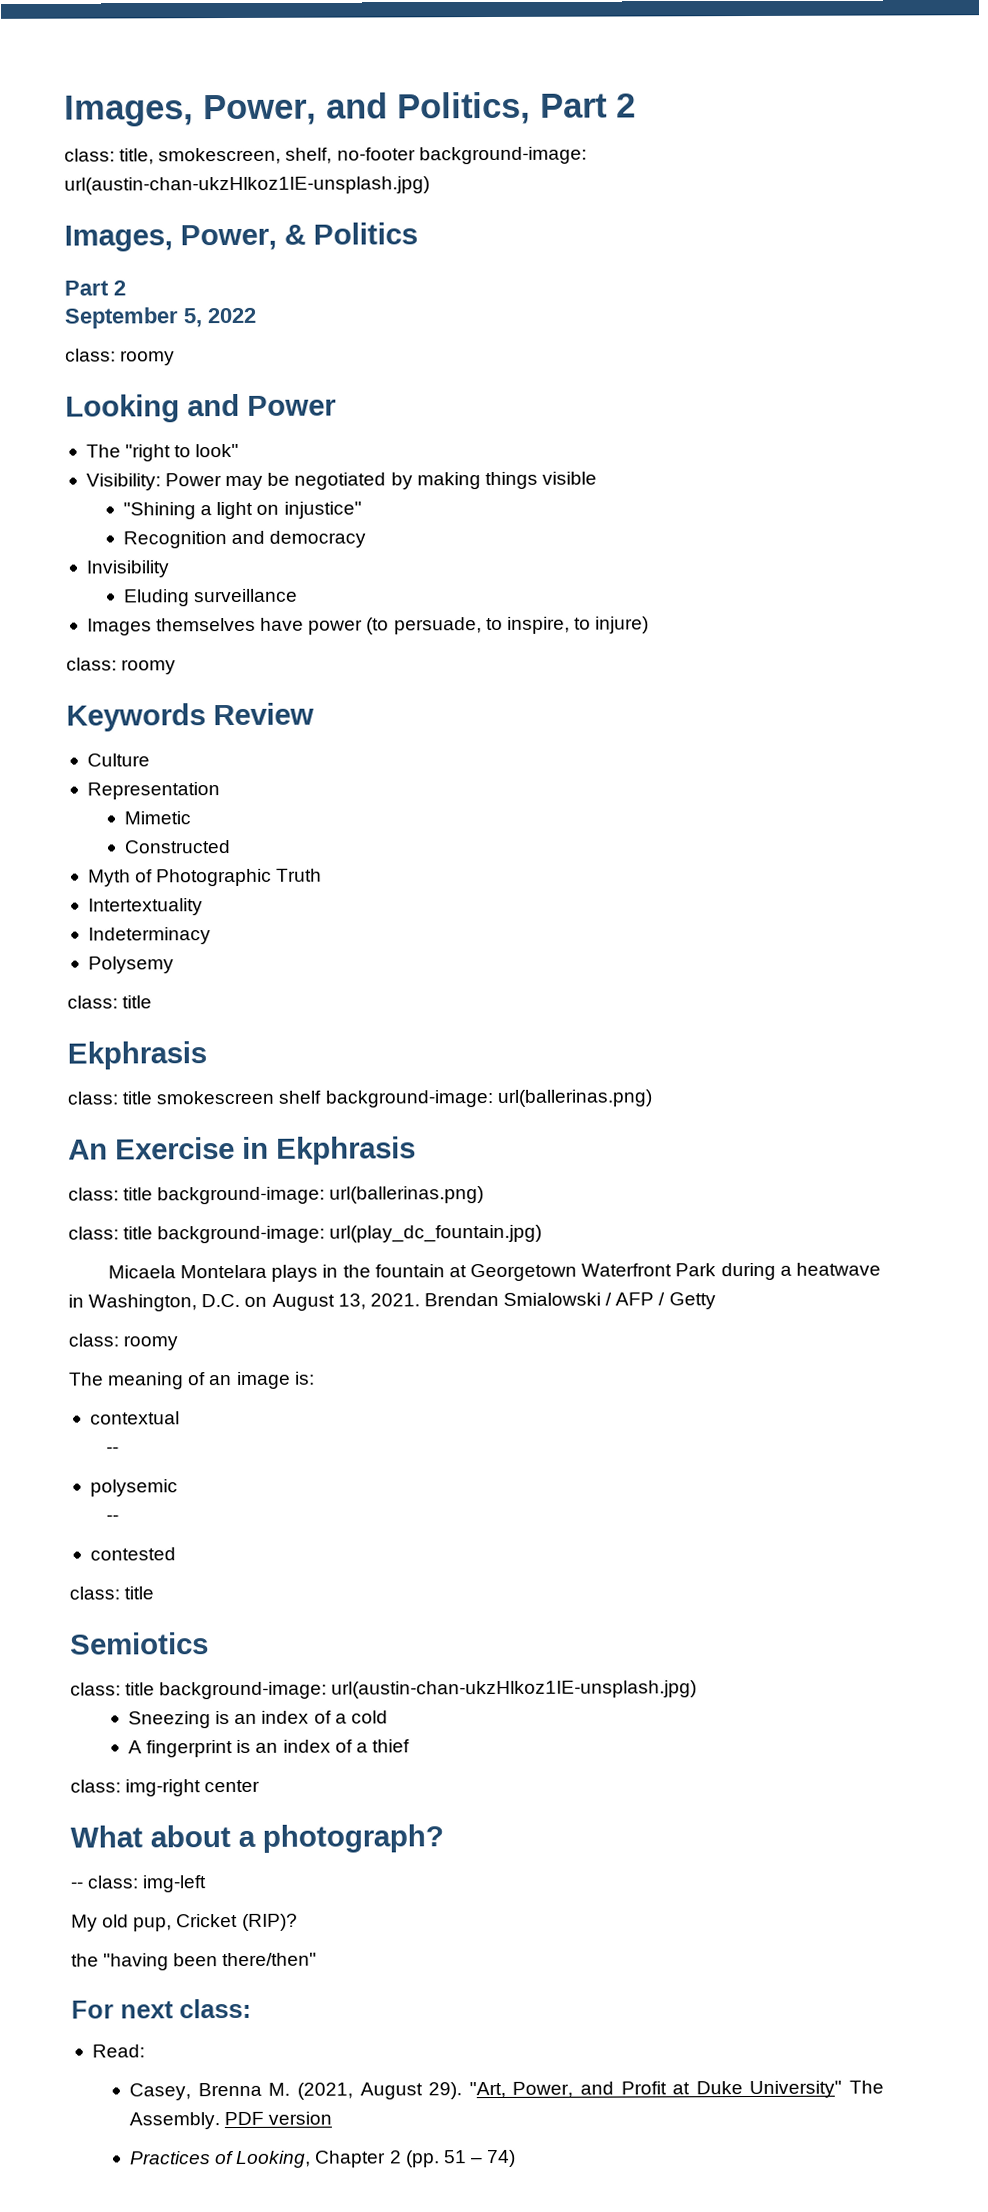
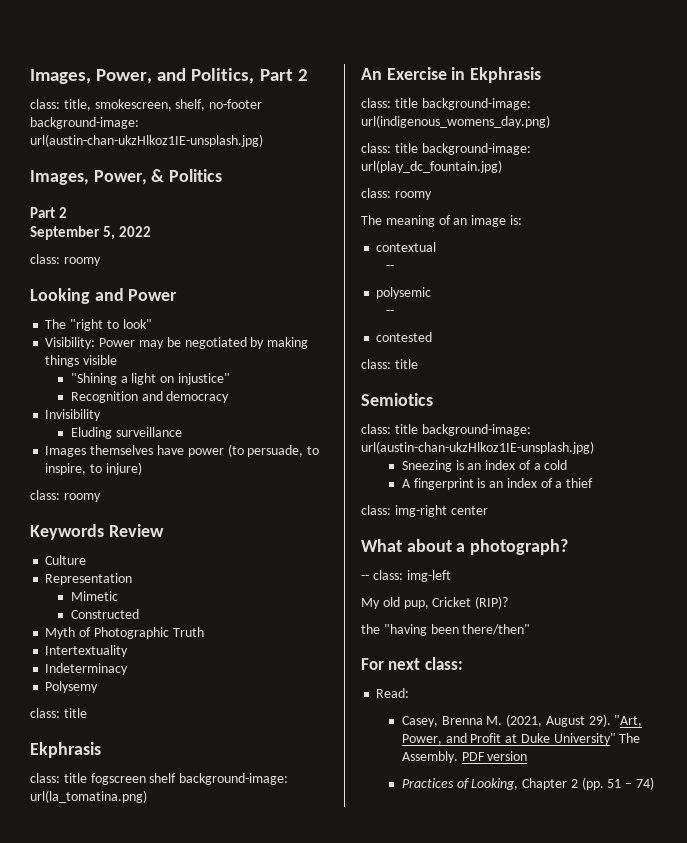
[156,1090,275,1105] smokescreen -> [90,773,146,785] fogscreen
[496,1089,653,1107] url(ballerinas.png) -> [30,790,147,803] url(la_tomatina.png)
[329,1186,485,1204] url(ballerinas.png) -> [361,115,550,128] url(indigenous_womens_day.png)
[107,1262,882,1282] [68,1292,716,1312] // Micaela Montelara plays in the fountain at Georgetown Waterfront Park during a heatwave in Washington, D.C. on August 13, 2021. Brendan Smialowski / AFP / Getty -> (502, 166) none

